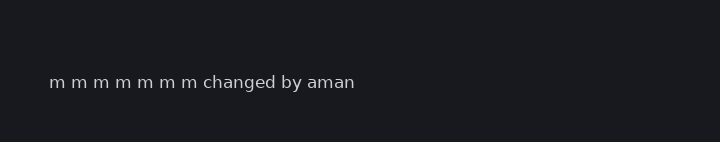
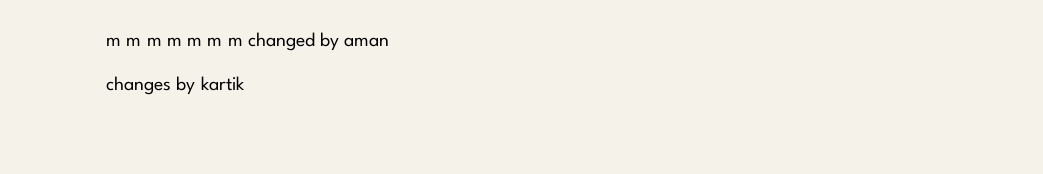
(355, 83) none -> [106,76,245,95] // changes by kartik

